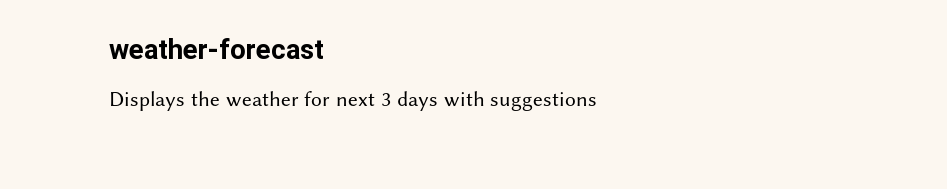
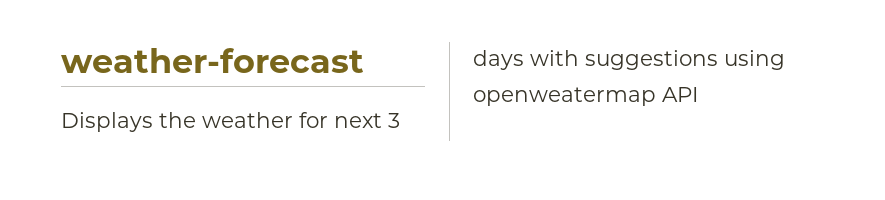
(598, 101) none -> [724,50,785,70] [473,87,699,106] using openweatermap API

